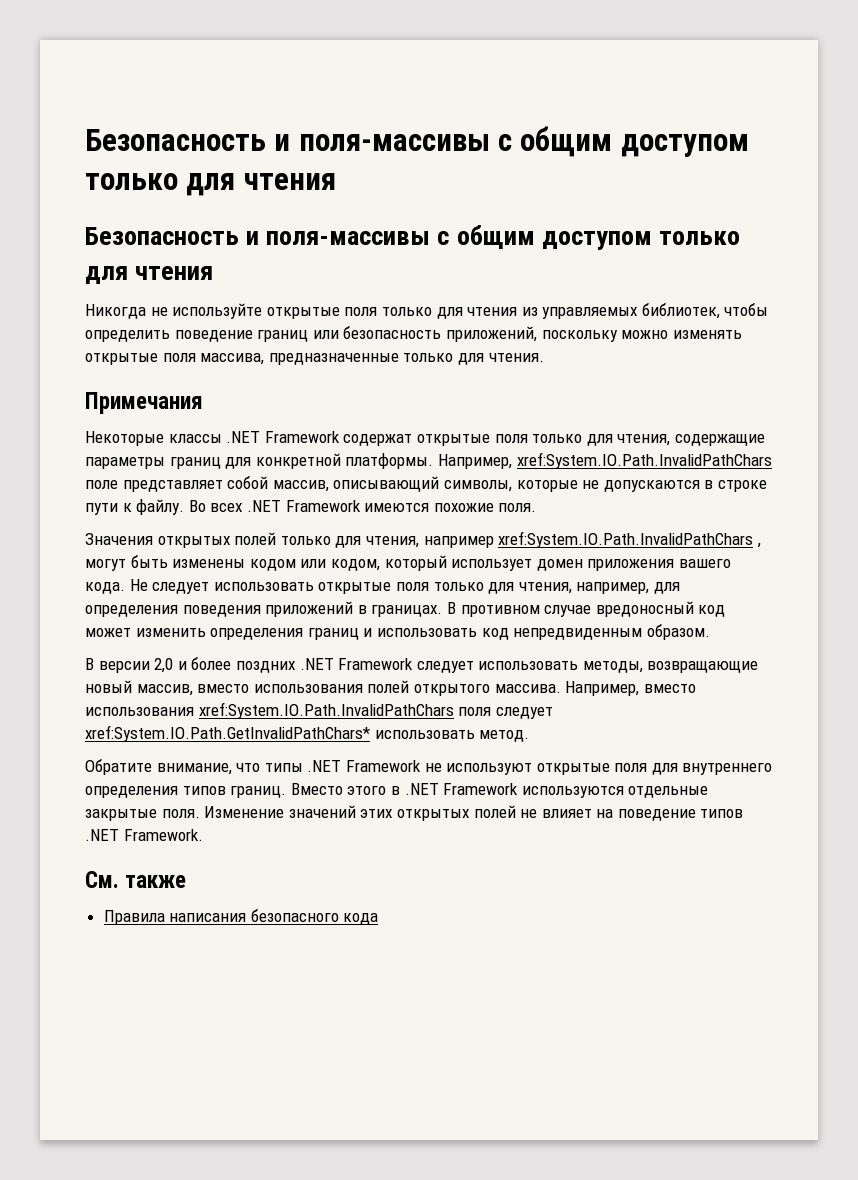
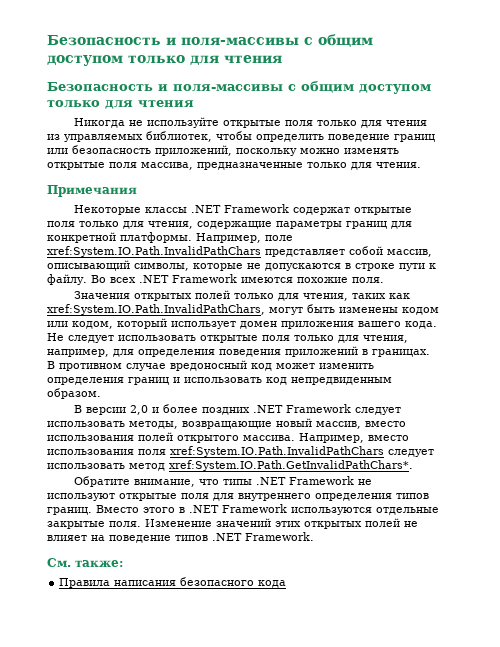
[516,452,772,469] [85,480,118,489] xref:System.IO.Path.InvalidPathChars поле -> [265,235,293,241] [47,246,261,257] поле xref:System.IO.Path.InvalidPathChars
[423,531,761,548] например xref:System.IO.Path.InvalidPathChars , -> [351,293,410,299] [47,304,265,315] таких как xref:System.IO.Path.InvalidPathChars,
[198,702,553,719] [85,725,530,742] xref:System.IO.Path.InvalidPathChars поля следует xref:System.IO.Path.GetInvalidPathChars* использовать метод. -> [138,446,434,457] [47,460,413,471] поля xref:System.IO.Path.InvalidPathChars следует использовать метод xref:System.IO.Path.GetInvalidPathChars*.
[125,875,187,888] также -> [75,560,123,567] также:

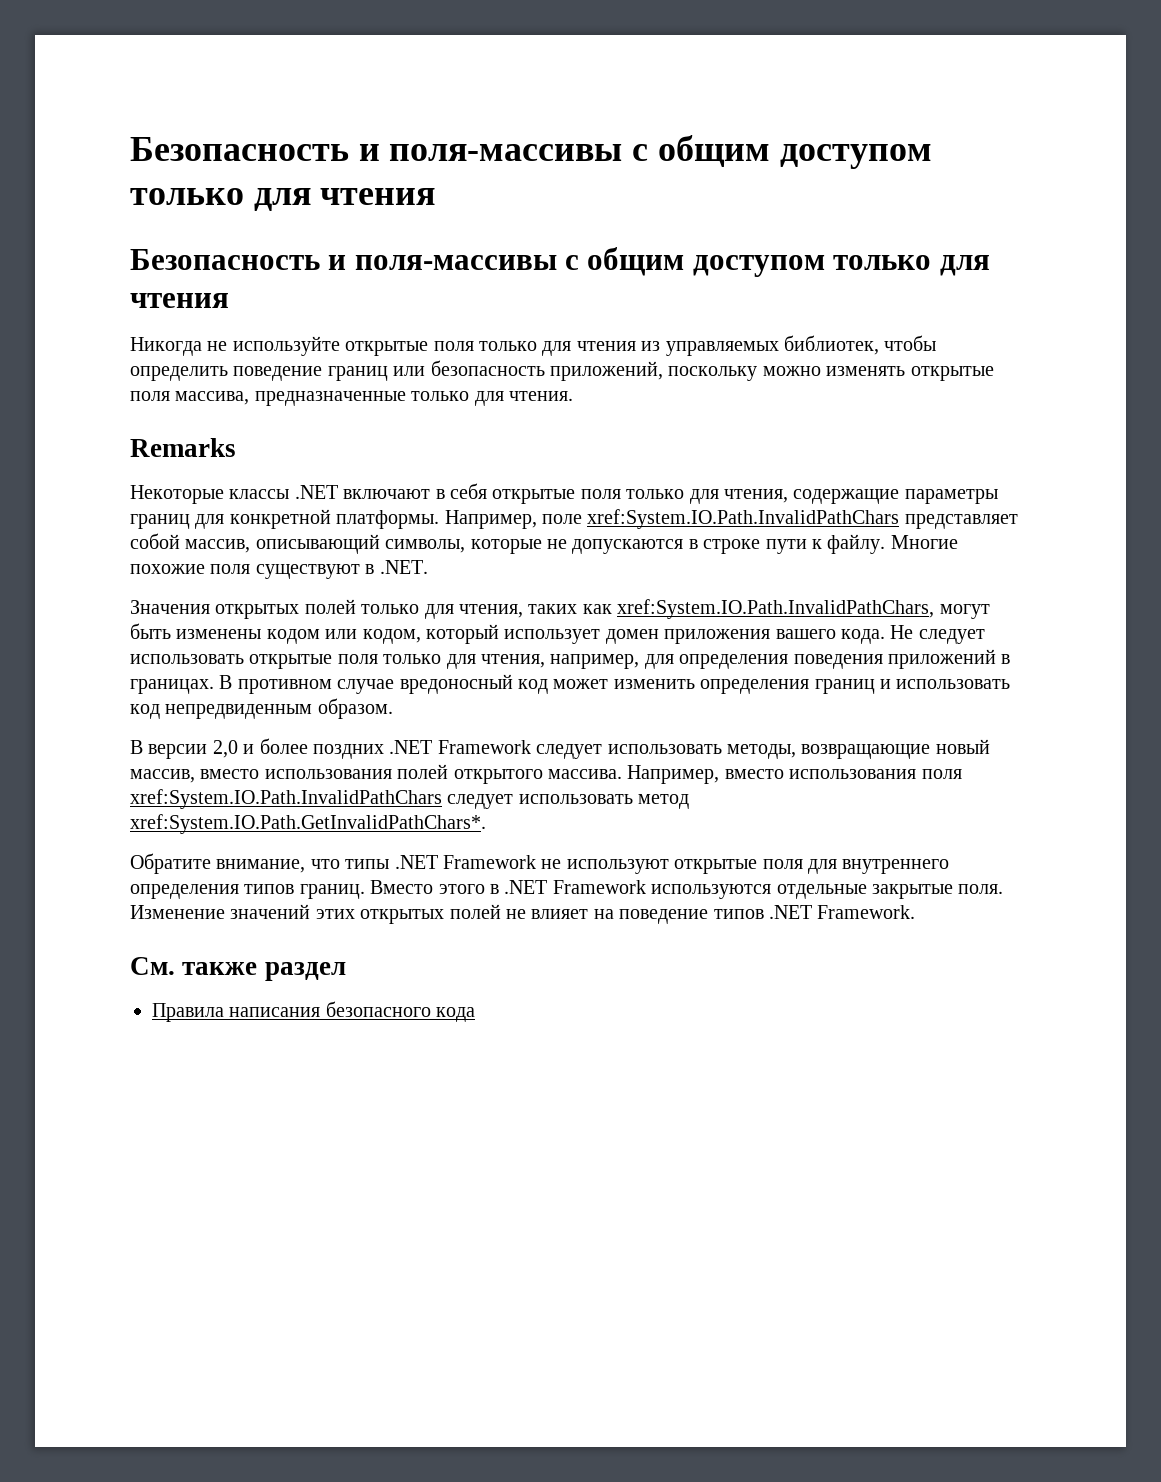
[47,185,137,197] Примечания -> [130,438,236,457] Remarks
[223,204,350,215] Framework содержат -> [343,483,487,499] включают в себя
[91,274,384,283] Во всех .NET Framework имеются похожие поля. -> [890,535,958,549] [130,560,428,579] Многие похожие поля существуют в .NET.
[75,560,123,567] также: -> [182,962,346,981] также раздел

